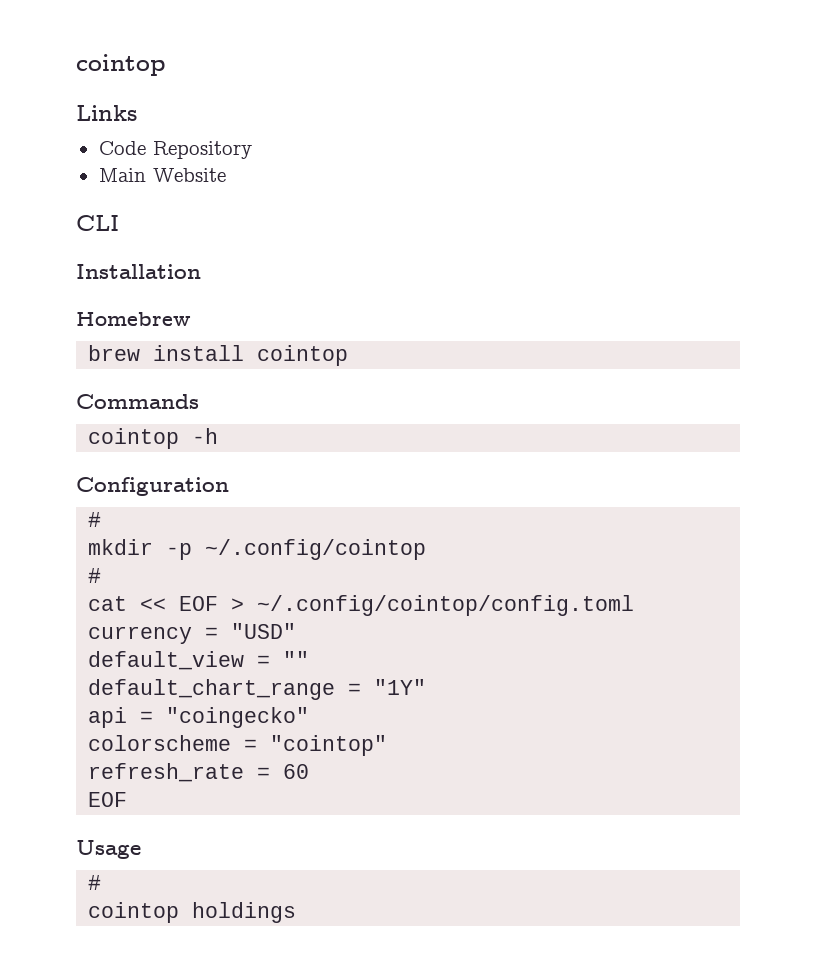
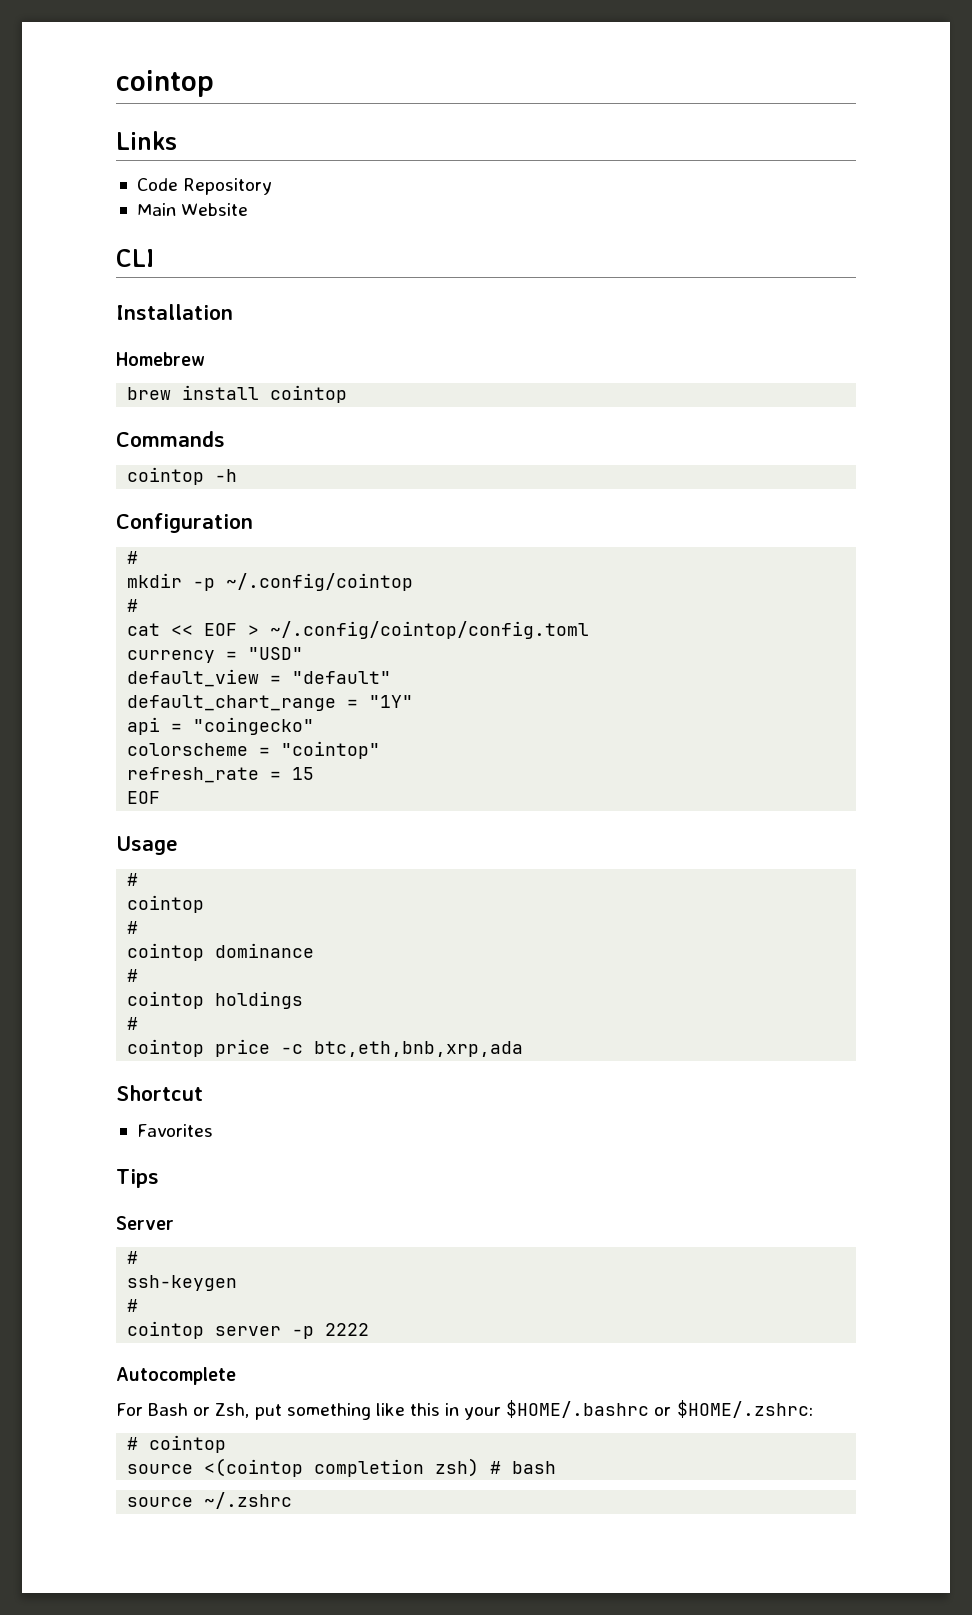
[283,651,310,667] "" -> [292,671,392,684] "default"
[283,764,310,779] 60 -> [292,767,315,780] 15
[192,902,297,923] holdings -> [127,921,139,934] [127,943,315,961] [127,969,139,982] [127,991,304,1009] [127,1017,139,1030] [127,1039,524,1057] [116,1085,203,1101] [136,1124,213,1137] [116,1169,159,1188] [116,1216,174,1230] [127,1251,139,1264] [127,1275,238,1291] [127,1299,139,1312] [127,1321,370,1339] [116,1367,236,1385] [116,1400,813,1420] [127,1435,227,1453] [127,1458,557,1477] [127,1492,293,1509] // # // cointop dominance // # // cointop holdings // # // cointop price -c btc,eth,bnb,xrp,ada // Shortcut // Favorites // Tips // Server // # // ssh-keygen // # // cointop server -p 2222 // Autocomplete // For Bash or Zsh, put something like this in your $HOME/.bashrc or $HOME/.zshrc: // # cointop // source <(cointop completion zsh) # bash // source ~/.zshrc

